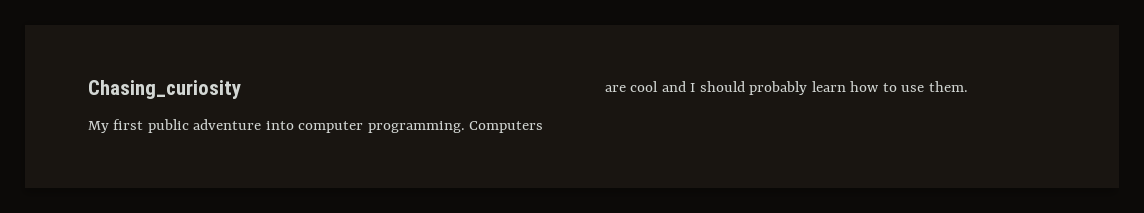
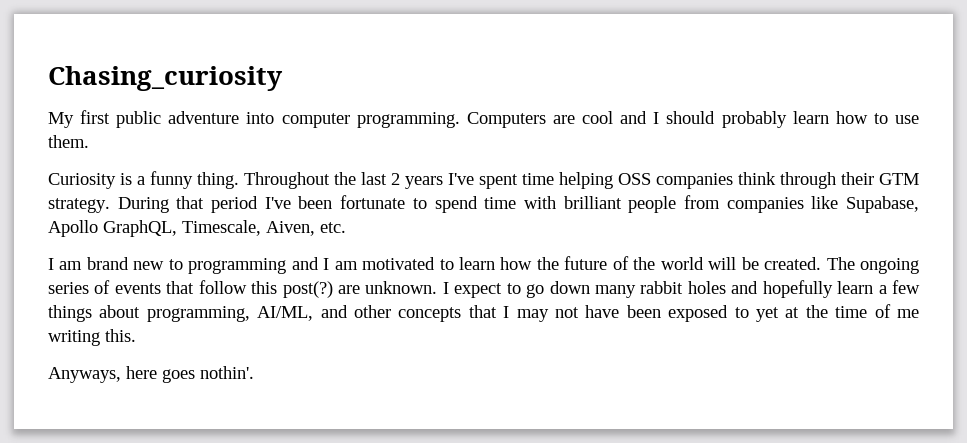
(968, 86) none -> [48,171,919,189] [48,195,919,213] [48,220,346,237] [48,256,920,274] [48,280,921,298] [48,304,919,322] [48,329,136,346] [48,366,254,383] // Curiosity is a funny thing. Throughout the last 2 years I've spent time helping OSS companies think through their GTM strategy. During that period I've been fortunate to spend time with brilliant people from companies like Supabase, Apollo GraphQL, Timescale, Aiven, etc. // I am brand new to programming and I am motivated to learn how the future of the world will be created. The ongoing series of events that follow this post(?) are unknown. I expect to go down many rabbit holes and hopefully learn a few things about programming, AI/ML, and other concepts that I may not have been exposed to yet at the time of me writing this. // Anyways, here goes nothin'.

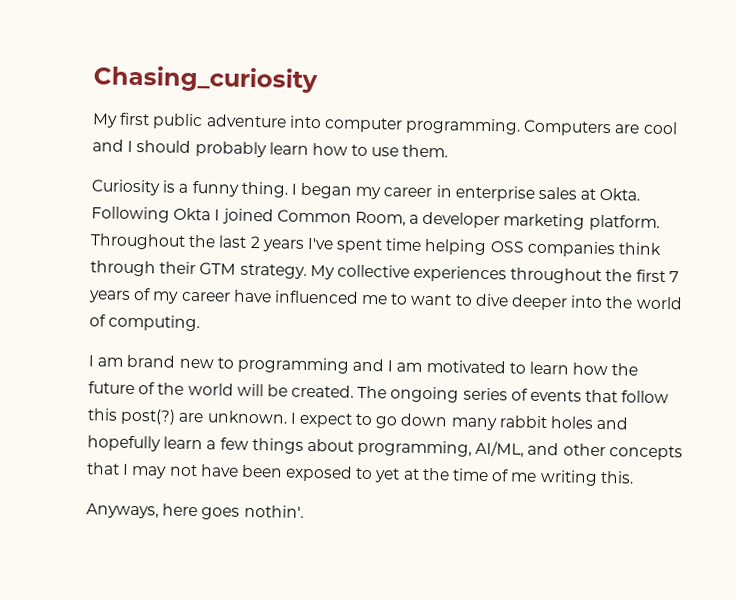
(239, 180) none -> [290,182,641,202] [91,206,660,231] I began my career in enterprise sales at Okta. Following Okta I joined Common Room, a developer marketing platform.
[117,195,919,213] [48,220,346,237] During that period I've been fortunate to spend time with brilliant people from companies like Supabase, Apollo GraphQL, Timescale, Aiven, etc. -> [309,264,679,285] [88,287,683,311] [89,314,201,332] My collective experiences throughout the first 7 years of my career have influenced me to want to dive deeper into the world of computing.

